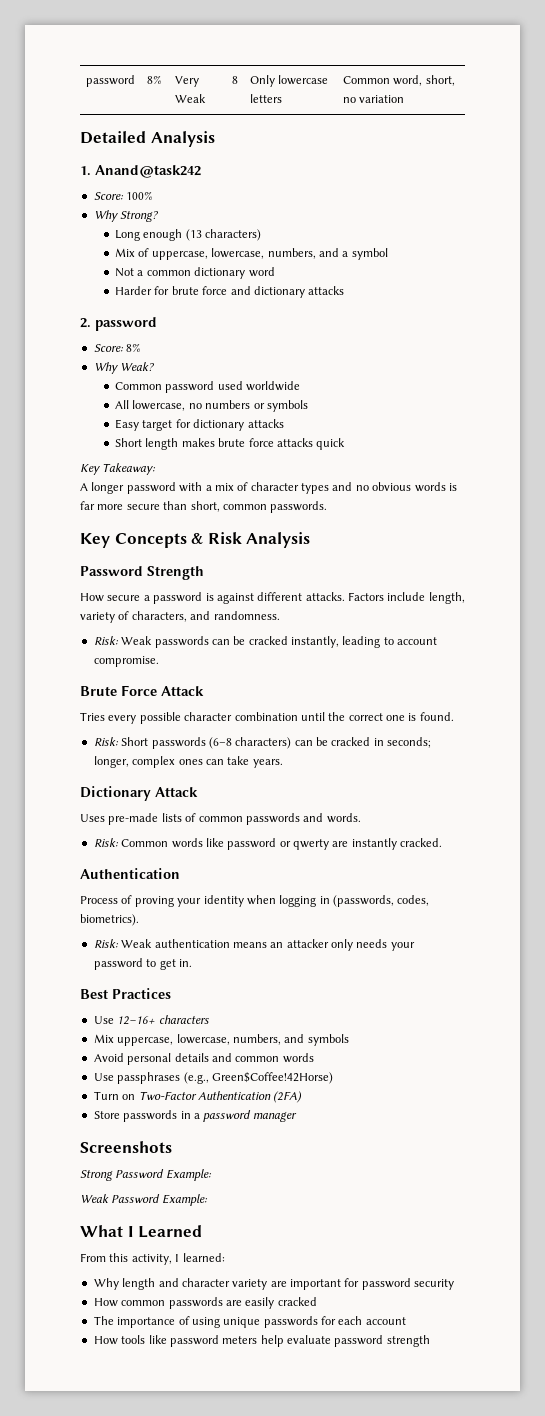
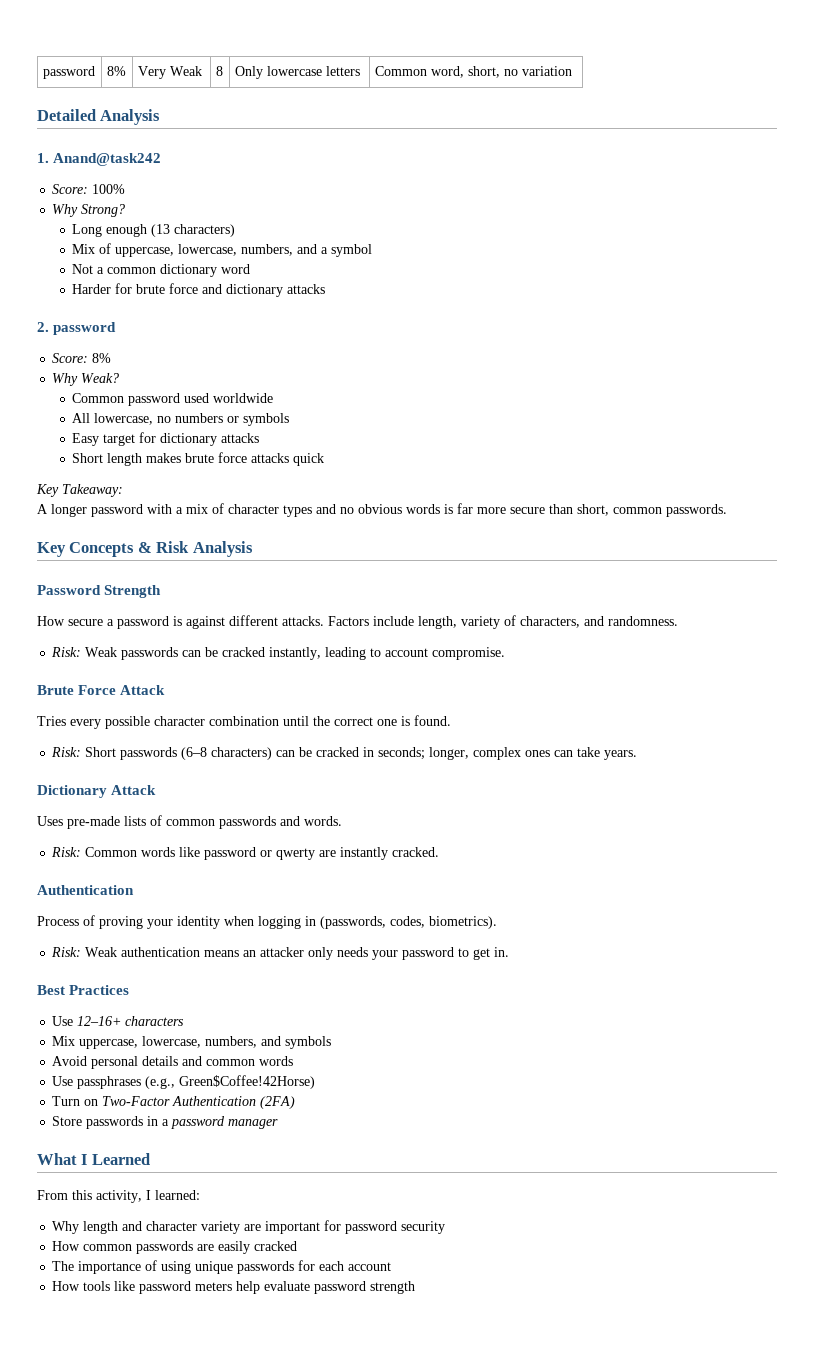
[80,1141,172,1153] [80,1169,212,1181] [80,1194,208,1206] // Screenshots // Strong Password Example: // Weak Password Example: -> (279, 1124) none

